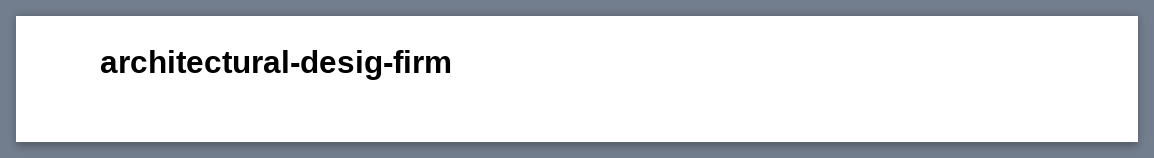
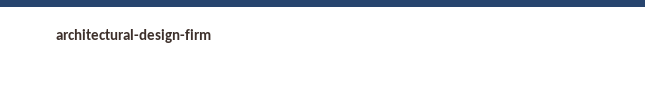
[100,50,452,80] architectural-desig-firm -> [56,29,211,43] architectural-design-firm

